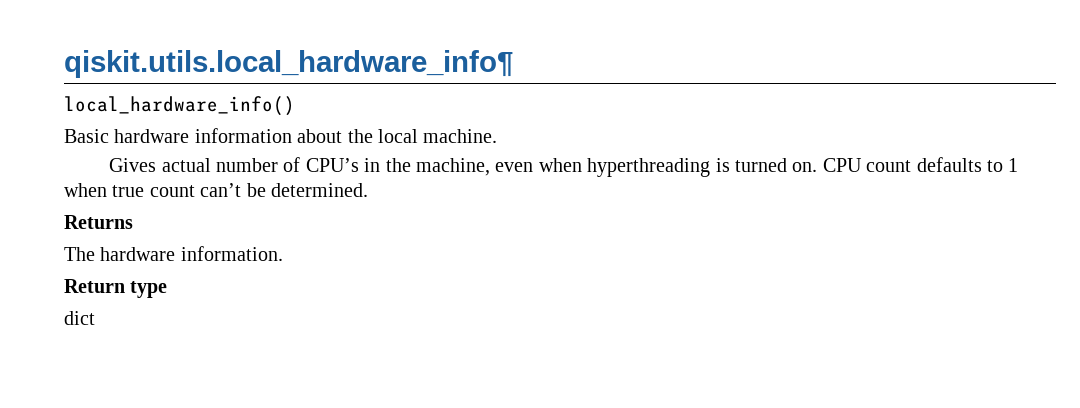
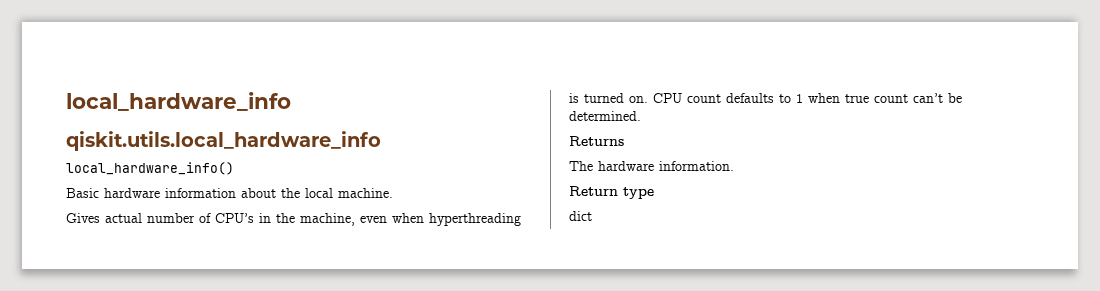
[64,50,513,78] qiskit.utils.local_hardware_info¶ -> [66,92,291,111] [66,131,381,151] local_hardware_info // qiskit.utils.local_hardware_info

